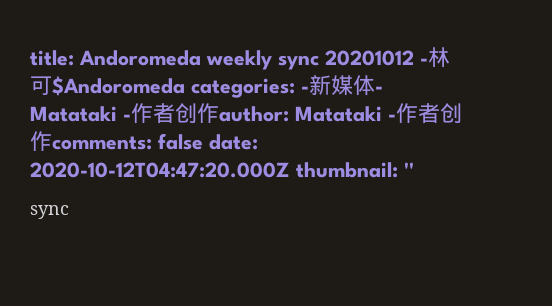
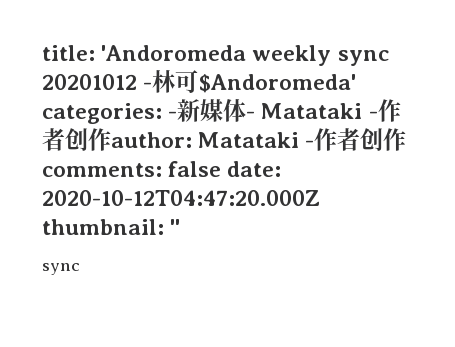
[79,50,201,66] Andoromeda -> [101,45,247,61] 'Andoromeda
[52,76,185,96] $Andoromeda -> [198,74,357,93] $Andoromeda'

